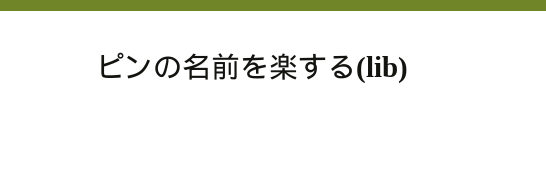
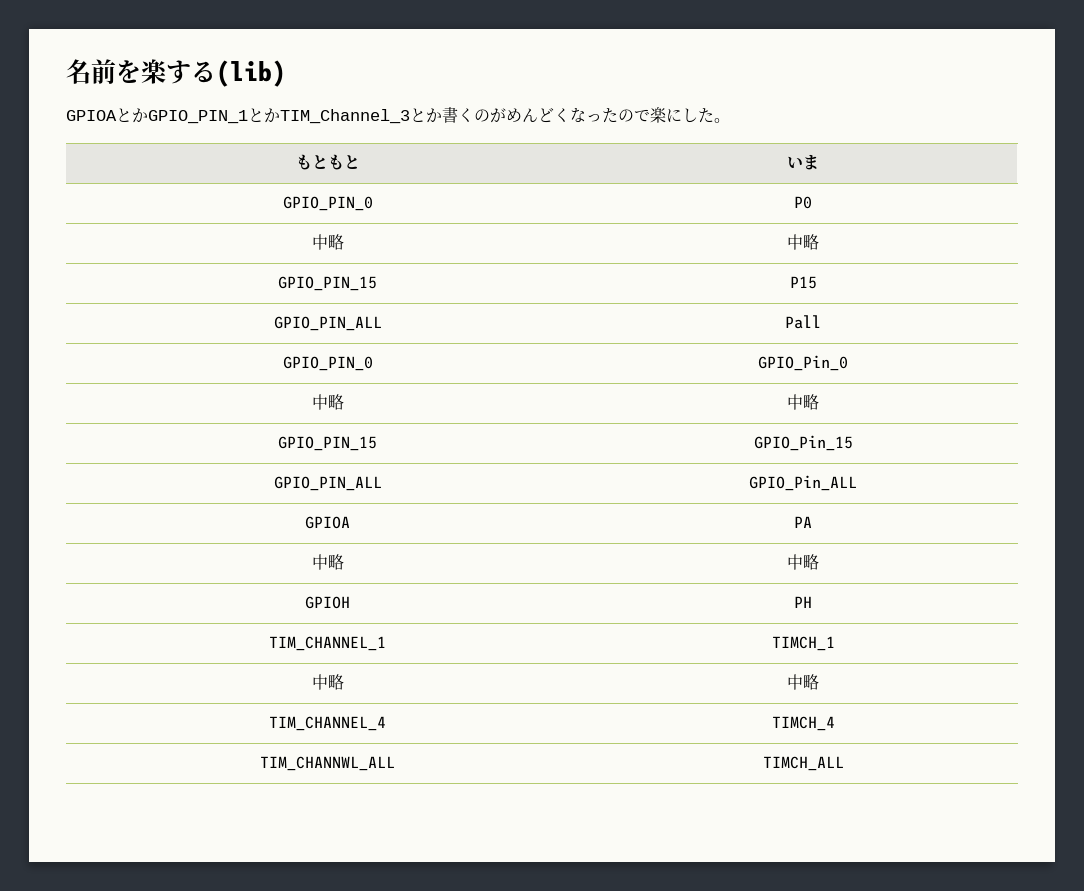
[95,52,182,79] ピンの -> (66, 71) none
(408, 70) none -> [66,107,730,124] [295,154,360,170] [787,154,819,170] [282,196,373,211] [794,196,812,209] [311,234,344,250] [787,234,819,250] [278,276,377,291] [789,276,817,289] [273,316,382,331] [785,315,821,329] [282,356,373,371] [758,355,848,371] [311,394,344,410] [787,394,819,410] [278,436,377,451] [753,435,853,451] [273,476,382,491] [749,475,857,491] [305,516,350,529] [794,516,812,528] [311,554,344,570] [787,554,819,570] [305,596,350,609] [794,596,812,608] [269,636,386,651] [771,636,835,651] [311,674,344,690] [787,674,819,690] [269,716,386,731] [771,716,835,731] [260,756,395,771] [762,756,844,771] // GPIOAとかGPIO_PIN_1とかTIM_Channel_3とか書くのがめんどくなったので楽にした。 // もともと | いま // GPIO_PIN_0 | P0 // 中略 | 中略 // GPIO_PIN_15 | P15 // GPIO_PIN_ALL | Pall // GPIO_PIN_0 | GPIO_Pin_0 // 中略 | 中略 // GPIO_PIN_15 | GPIO_Pin_15 // GPIO_PIN_ALL | GPIO_Pin_ALL // GPIOA | PA // 中略 | 中略 // GPIOH | PH // TIM_CHANNEL_1 | TIMCH_1 // 中略 | 中略 // TIM_CHANNEL_4 | TIMCH_4 // TIM_CHANNWL_ALL | TIMCH_ALL

